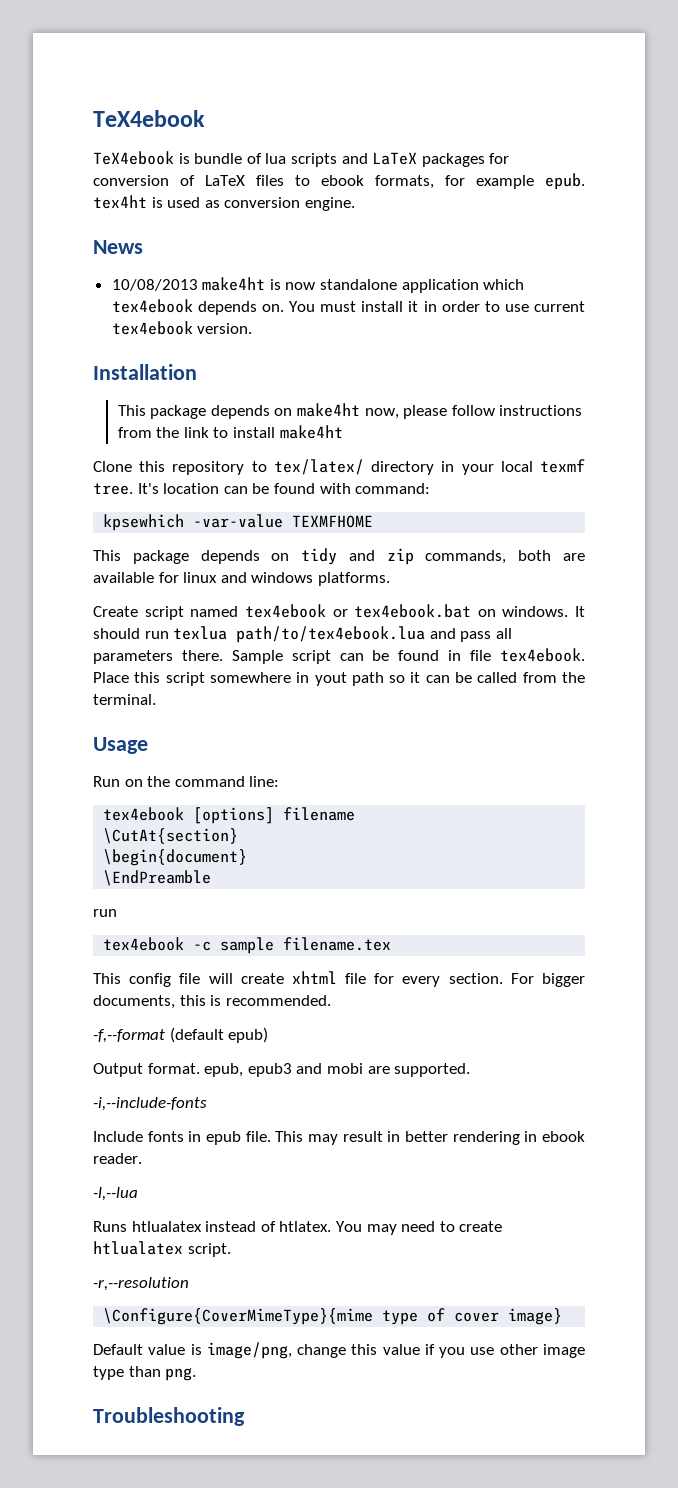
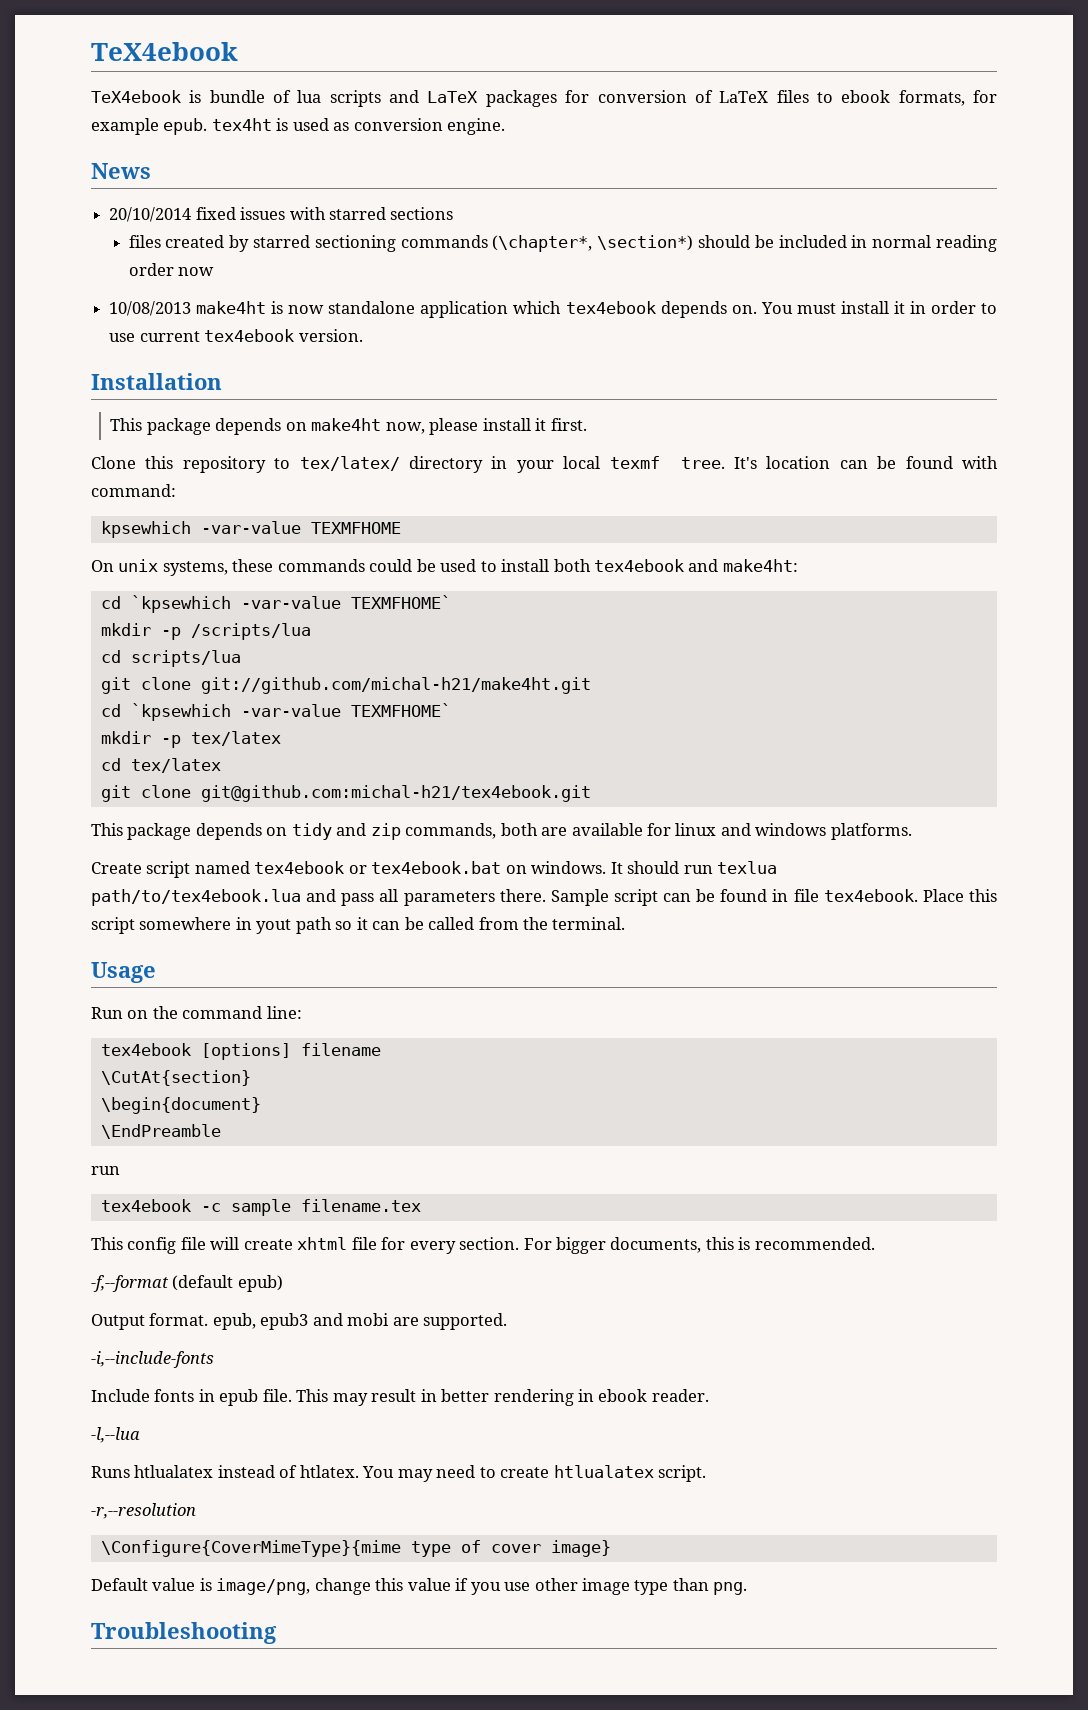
(143, 247) none -> [109,207,454,222] [128,235,998,252] [128,263,215,276] // 20/10/2014 fixed issues with starred sections // files created by starred sectioning commands (\chapter*, \section*) should be included in normal reading order now
[451,405,583,416] [117,425,343,439] follow instructions from the link to install make4ht -> [482,418,587,431] install it first.
(374, 521) none -> [91,559,798,576] [100,595,451,613] [100,623,311,640] [100,650,241,667] [100,677,591,694] [100,703,451,721] [100,731,281,748] [100,758,221,773] [100,785,591,802] // On unix systems, these commands could be used to install both tex4ebook and make4ht: // cd `kpsewhich -var-value TEXMFHOME` // mkdir -p /scripts/lua // cd scripts/lua // git clone git://github.com/michal-h21/make4ht.git // cd `kpsewhich -var-value TEXMFHOME` // mkdir -p tex/latex // cd tex/latex // git clone git@github.com:michal-h21/tex4ebook.git

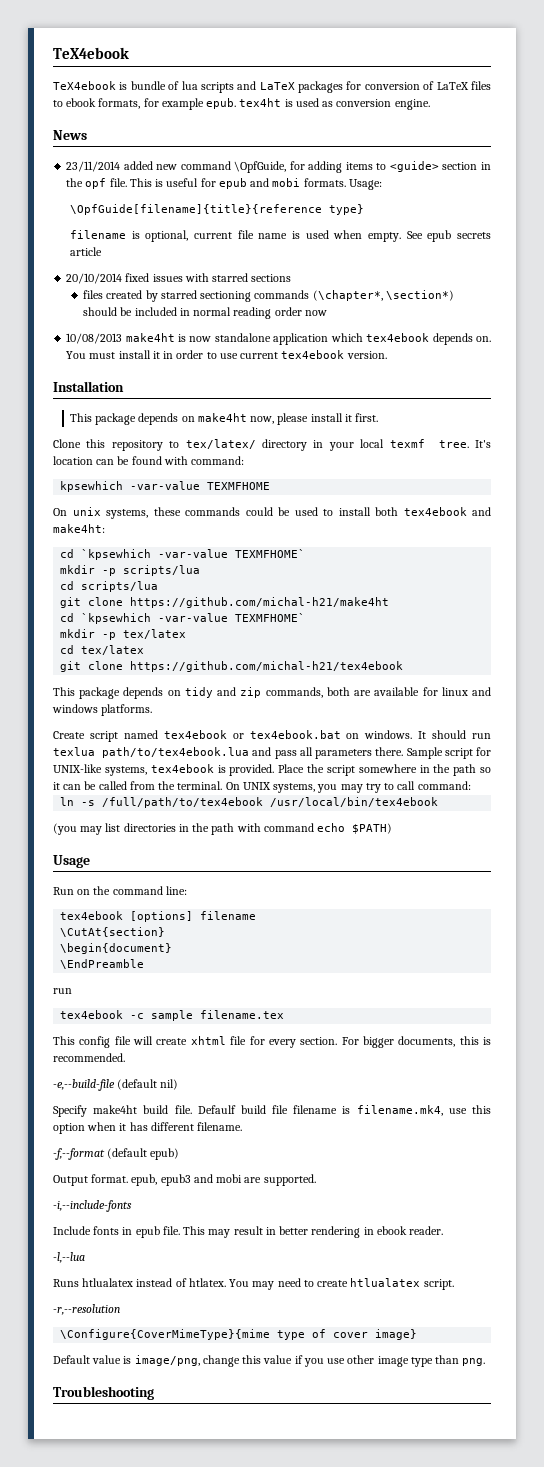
(151, 171) none -> [66,161,491,173] [66,178,382,190] [69,204,364,215] [69,230,491,242] [69,247,102,256] // 23/11/2014 added new command \OpfGuide, for adding items to <guide> section in the opf file. This is useful for epub and mobi formats. Usage: // \OpfGuide[filename]{title}{reference type} // filename is optional, current file name is used when empty. See epub secrets article
[190,623,311,640] /scripts/lua -> [123,565,201,576] scripts/lua
[200,677,591,694] git://github.com/michal-h21/make4ht.git -> [130,597,390,608] https://github.com/michal-h21/make4ht
[200,785,591,802] git@github.com:michal-h21/tex4ebook.git -> [130,661,404,672] https://github.com/michal-h21/tex4ebook
[663,889,997,902] can be found in file tex4ebook. Place this -> [476,747,492,756] [53,764,325,776] for UNIX-like systems, tex4ebook is provided. Place the
[256,919,292,934] yout -> [433,764,451,773] the
(626, 923) none -> [225,781,471,793] [60,797,439,808] [53,823,393,835] On UNIX systems, you may try to call command: // ln -s /full/path/to/tex4ebook /usr/local/bin/tex4ebook // (you may list directories in the path with command echo $PATH)
(875, 1243) none -> [53,1079,179,1091] [53,1105,492,1117] [53,1122,243,1134] // -e,--build-file (default nil) // Specify make4ht build file. Defaulf build file filename is filename.mk4, use this option when it has different filename.

